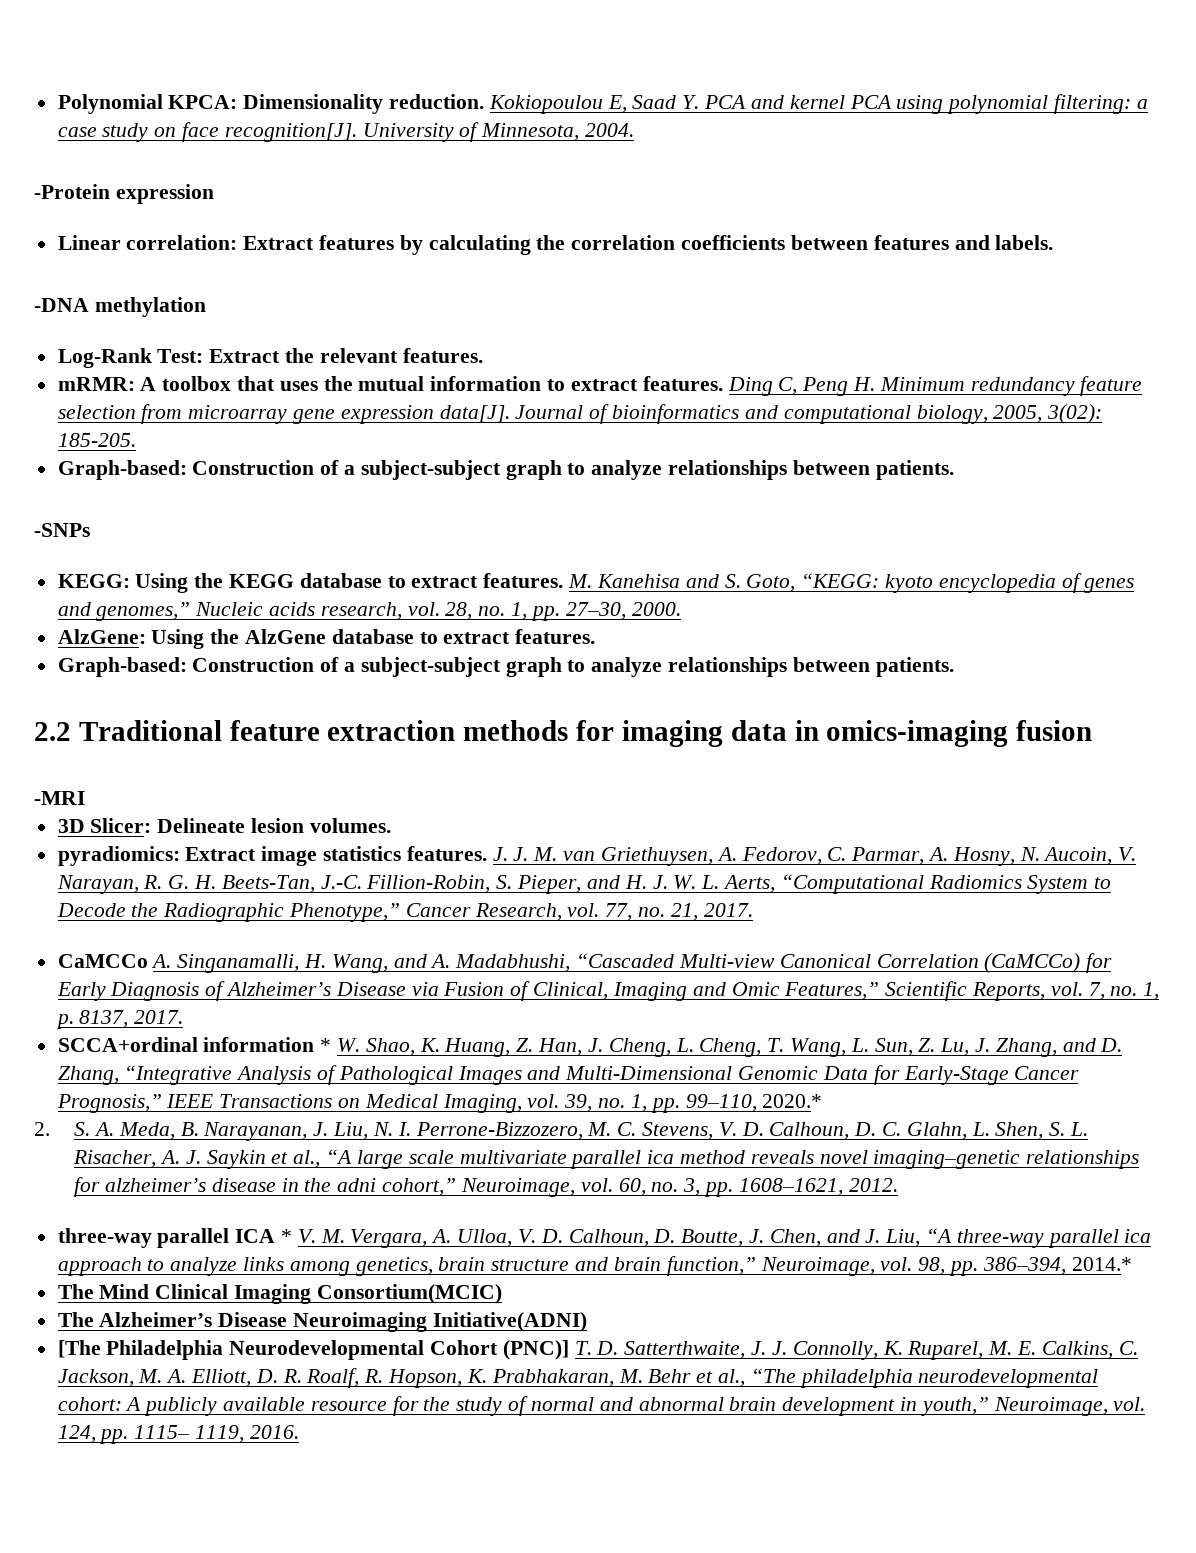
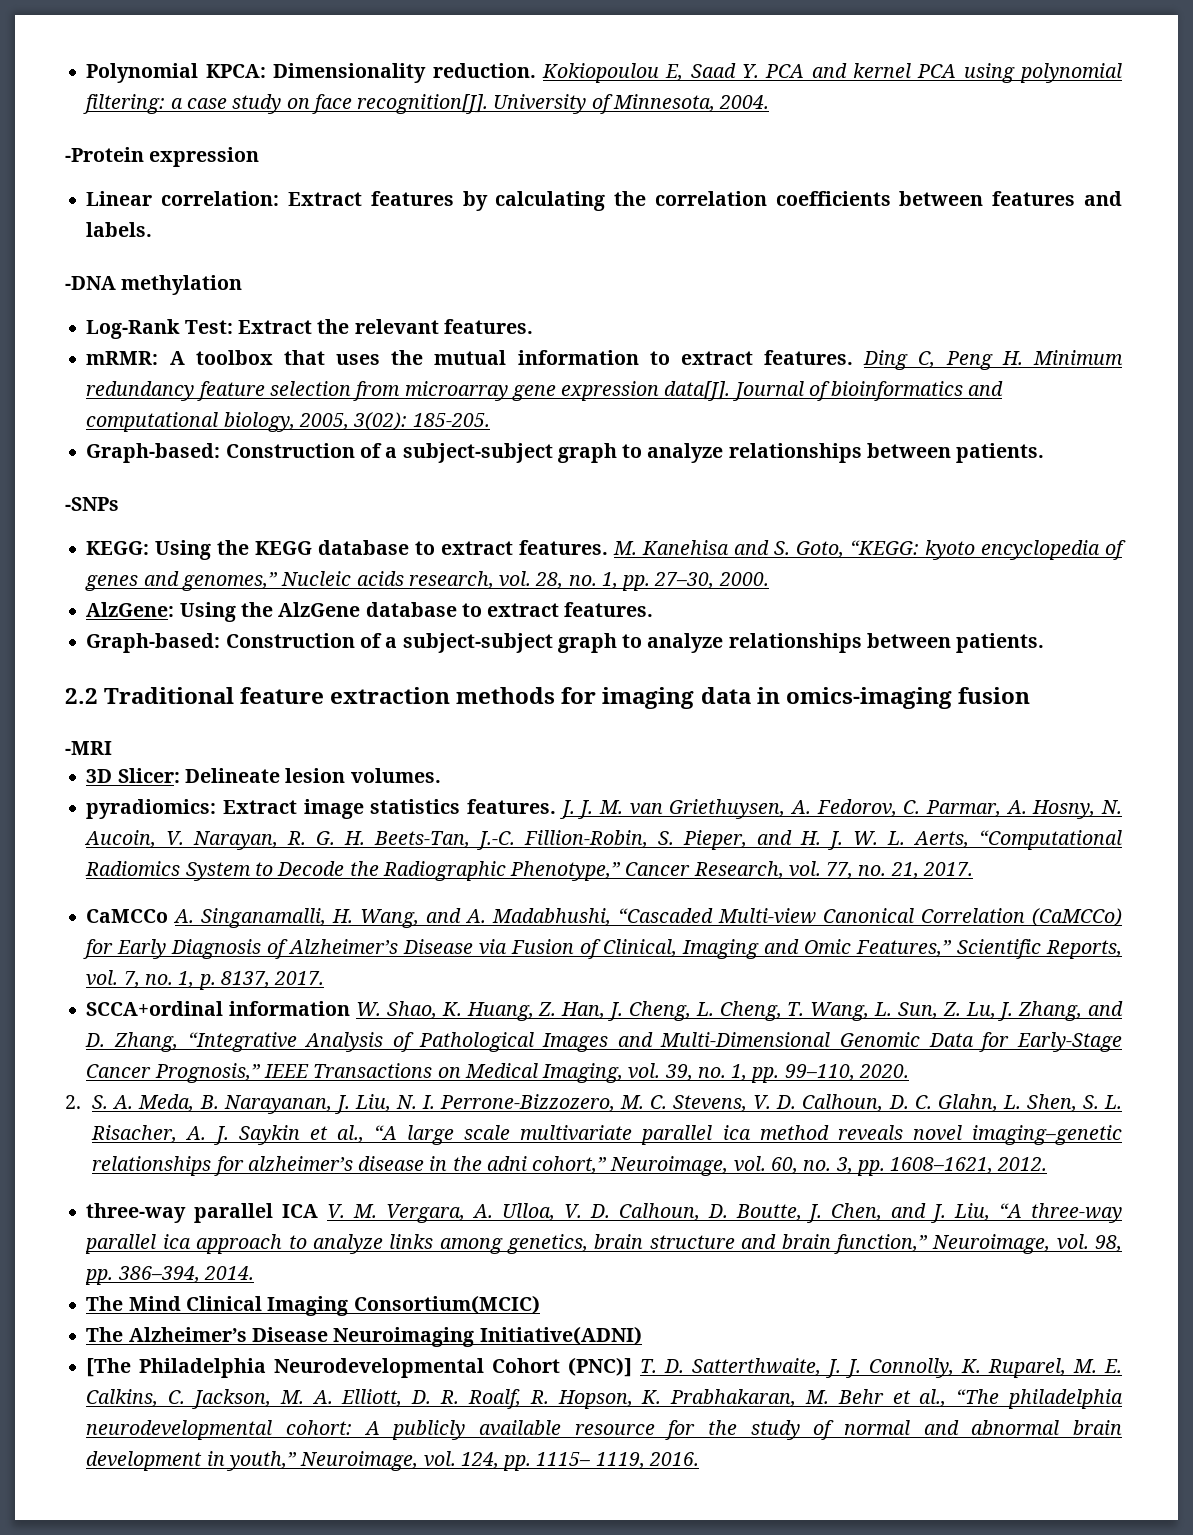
[320,1038,332,1052] * -> (351, 1008) none
[762,1094,823,1108] 2020.* -> [858,1064,909,1078] 2020.
[281,1229,293,1243] * -> (319, 1211) none
[1071,1257,1132,1271] 2014.* -> [203,1266,254,1280] 2014.

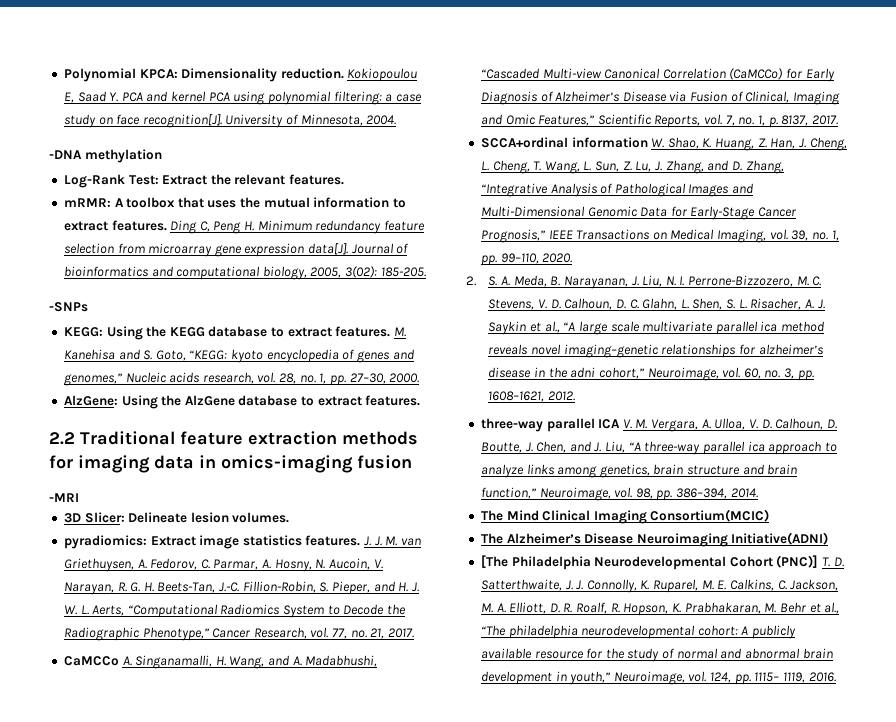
[65,147,260,167] [86,191,1122,211] [86,222,153,237] // -Protein expression // Linear correlation: Extract features by calculating the correlation coefficients between features and labels. -> (397, 120) none
[86,443,1045,463] // Graph-based: Construction of a subject-subject graph to analyze relationships between patients. -> (426, 272) none
[86,633,1045,653] // Graph-based: Construction of a subject-subject graph to analyze relationships between patients. -> (421, 400) none

